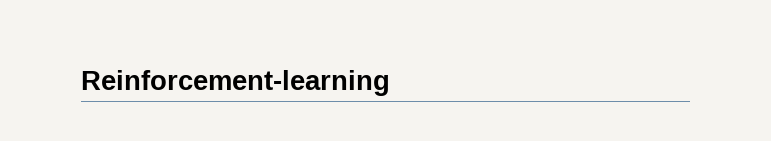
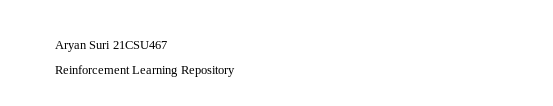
[81,70,390,96] Reinforcement-learning -> [55,41,167,52] [55,65,235,77] Aryan Suri 21CSU467 // Reinforcement Learning Repository

